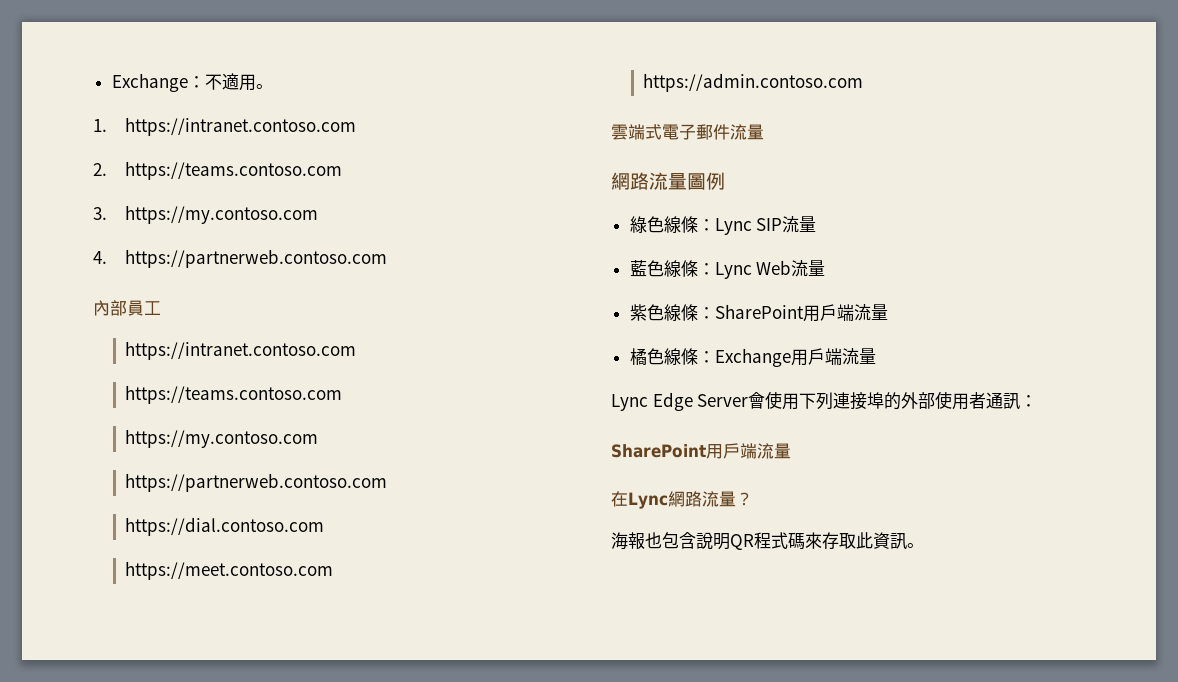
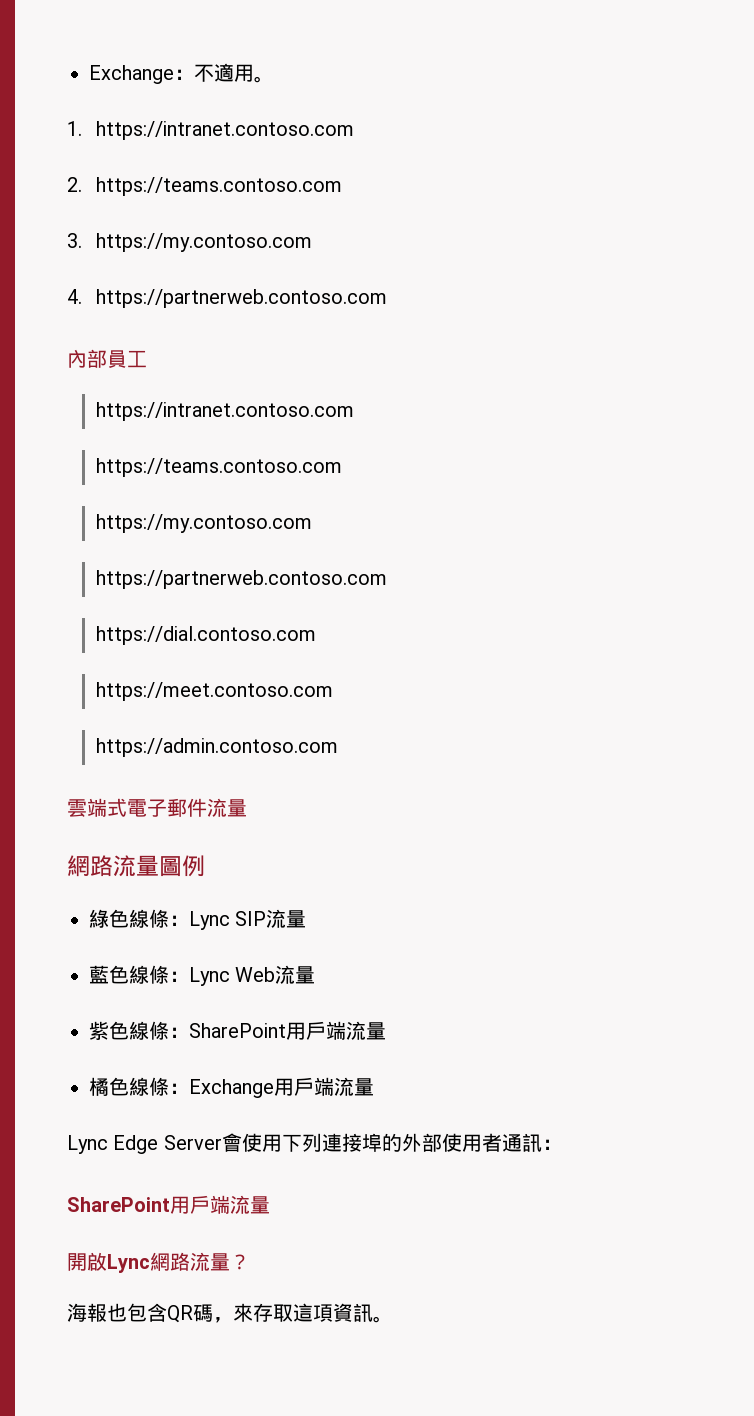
[611,491,628,507] 在 -> [67,1252,107,1271] 開啟
[696,532,873,550] 說明QR程式碼來存取此 -> [167,1303,333,1323] QR碼，來存取這項

